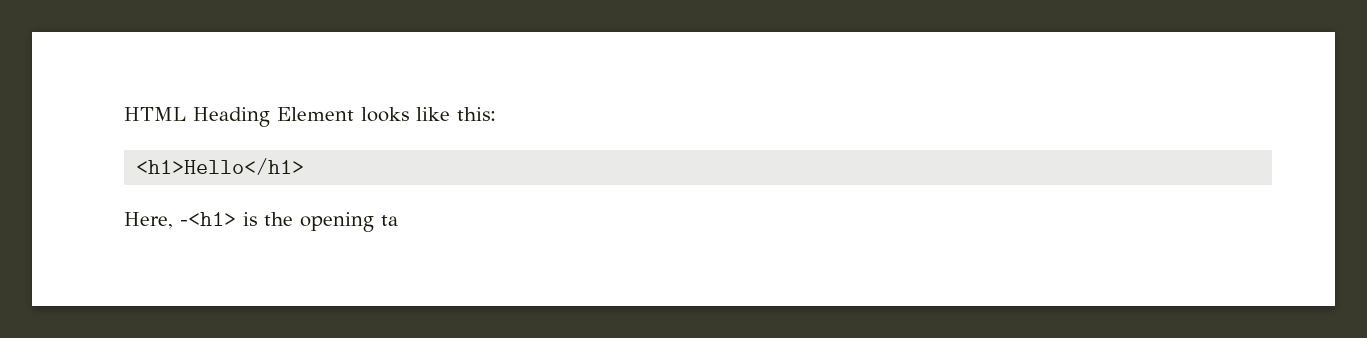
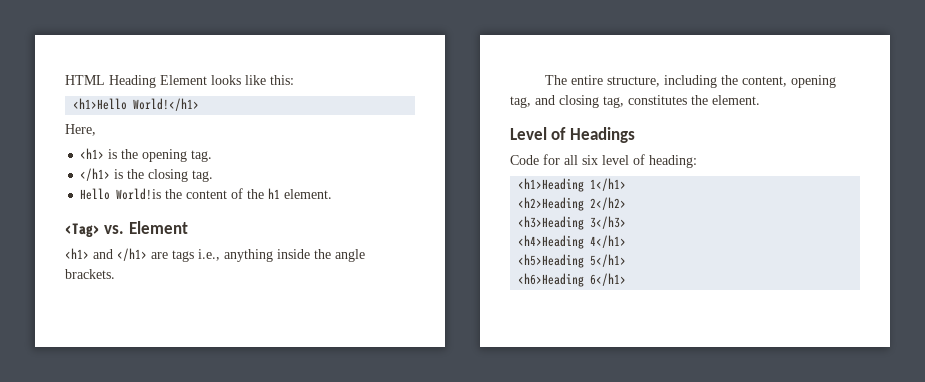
[136,158,305,175] <h1>Hello</h1> -> [73,98,200,111] <h1>Hello World!</h1>
[180,212,236,226] -<h1> -> [80,148,105,159] // <h1>
[381,215,398,226] ta -> [191,150,213,162] [80,168,214,182] [80,188,333,200] [65,221,188,238] [65,248,365,262] [65,269,115,279] [544,75,836,88] [510,95,760,108] [510,127,635,143] [510,154,697,168] [518,178,627,192] [518,197,627,211] [518,216,627,230] [518,235,627,249] [518,254,627,268] [518,273,627,287] tag. // </h1> is the closing tag. // Hello World!is the content of the h1 element. // <Tag> vs. Element // <h1> and </h1> are tags i.e., anything inside the angle brackets. // The entire structure, including the content, opening tag, and closing tag, constitutes the element. // Level of Headings // Code for all six level of heading: // <h1>Heading 1</h1> // <h2>Heading 2</h2> // <h3>Heading 3</h3> // <h4>Heading 4</h1> // <h5>Heading 5</h1> // <h6>Heading 6</h1>

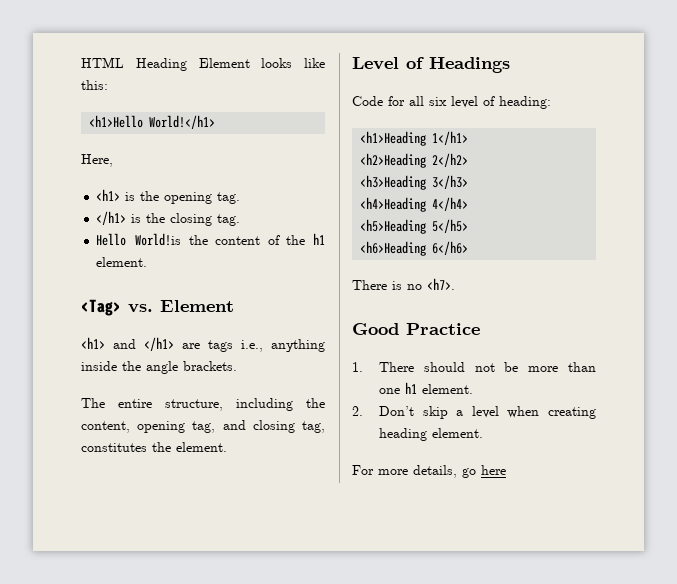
[590,235,627,248] 4</h1> -> [432,197,469,211] 4</h4>
[590,254,627,267] 5</h1> -> [432,219,469,233] 5</h5>
[590,273,627,286] 6</h1> -> [432,241,469,255] [352,278,455,290] [352,323,480,335] [352,362,596,372] [379,382,474,394] [352,406,596,419] [379,428,484,441] [352,465,506,478] 6</h6> // There is no <h7>. // Good Practice // 1. There should not be more than one h1 element. // 2. Don’t skip a level when creating heading element. // For more details, go here

